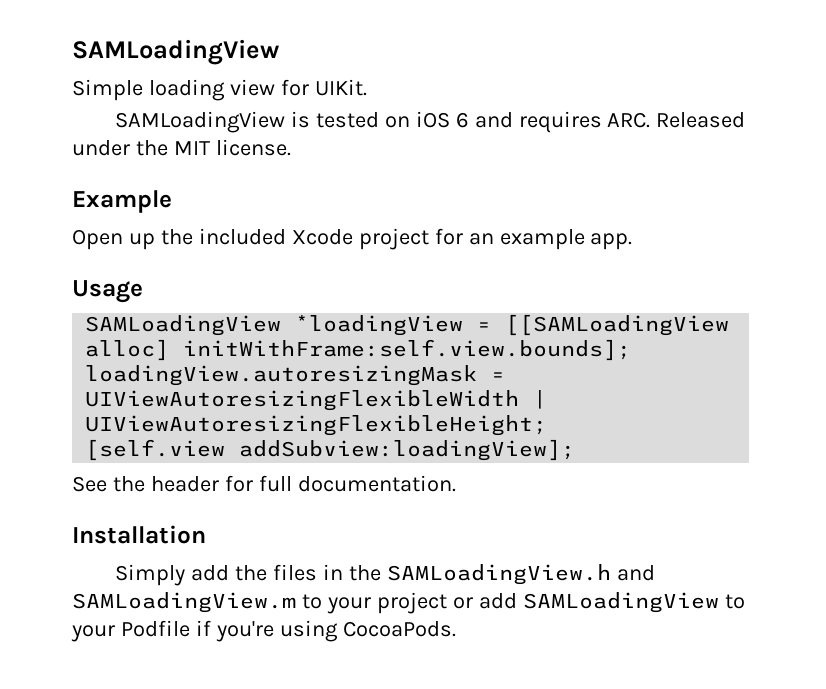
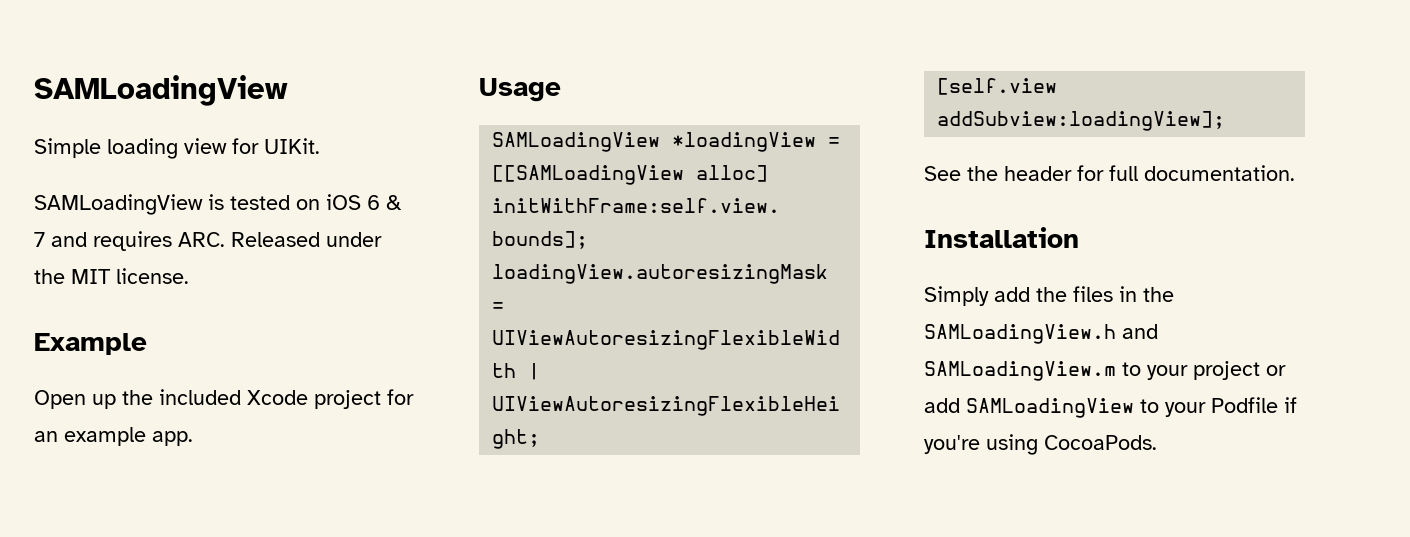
(469, 120) none -> [386,195,402,210] [34,232,45,247] & 7

